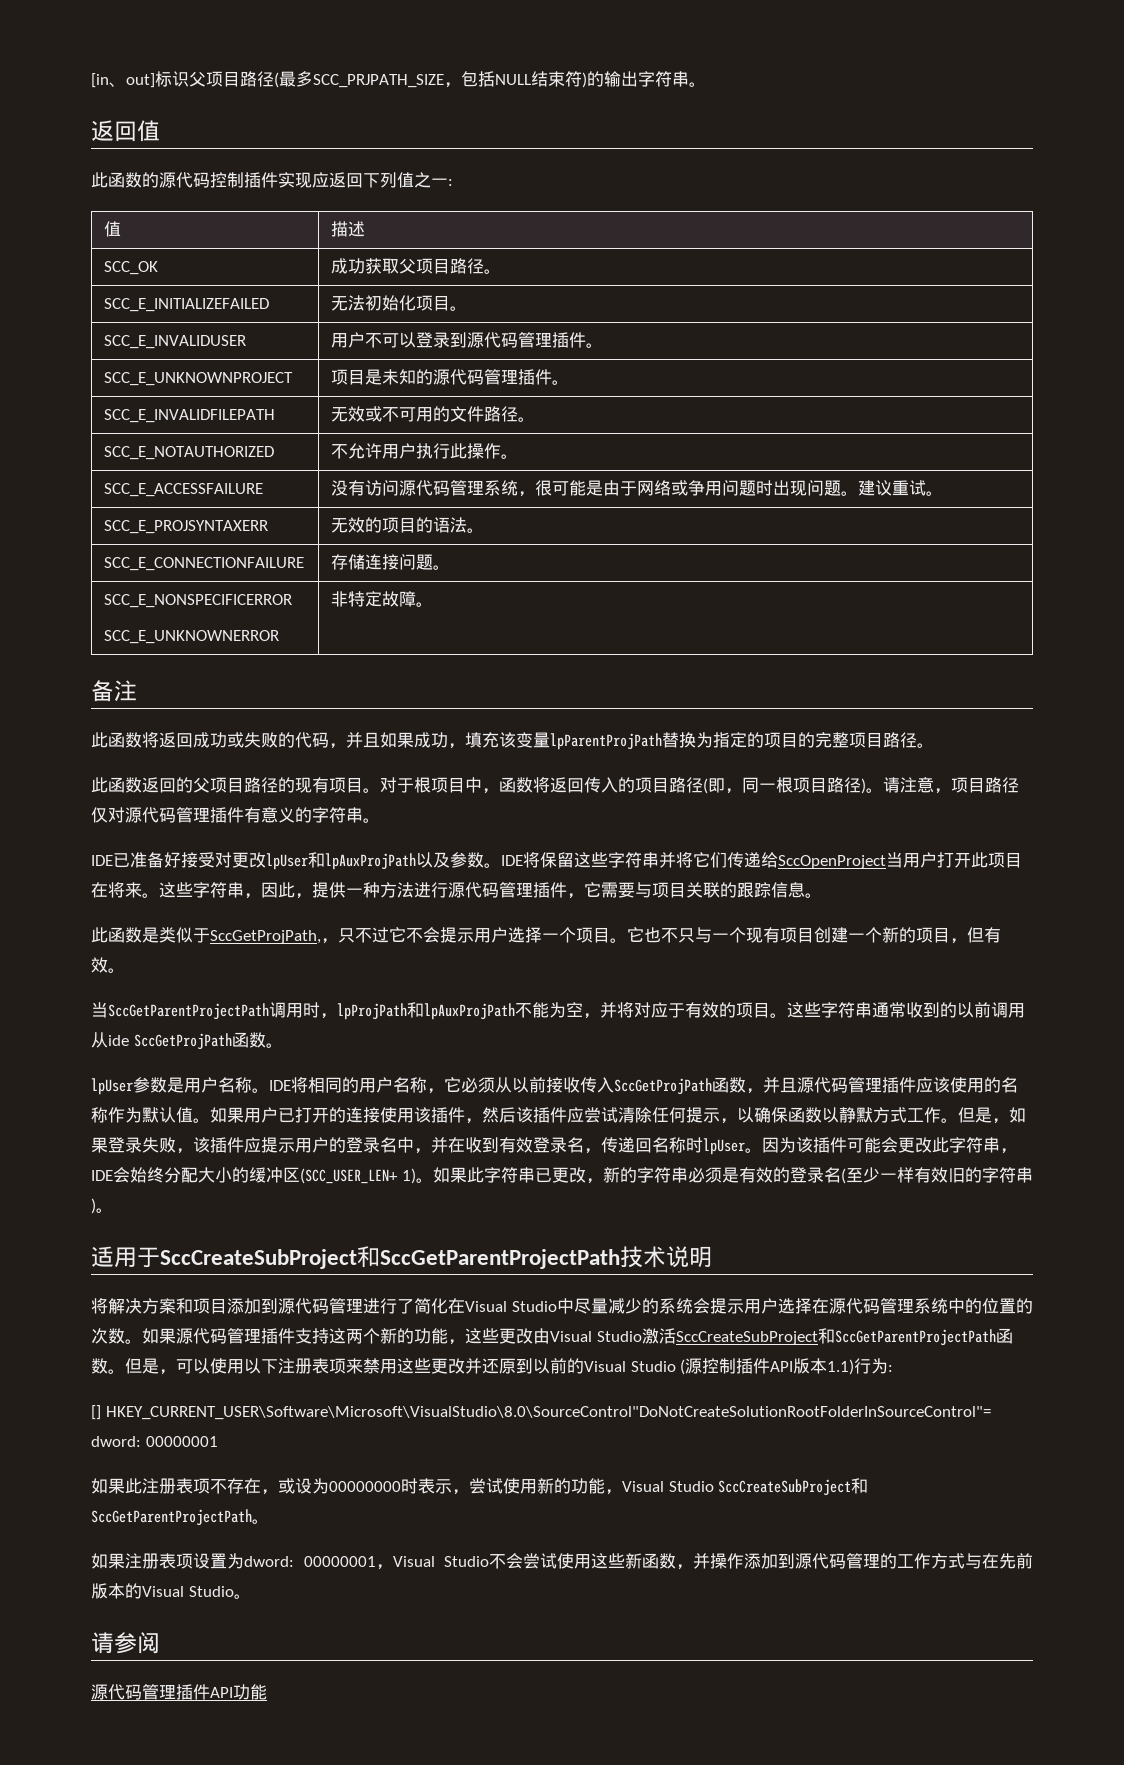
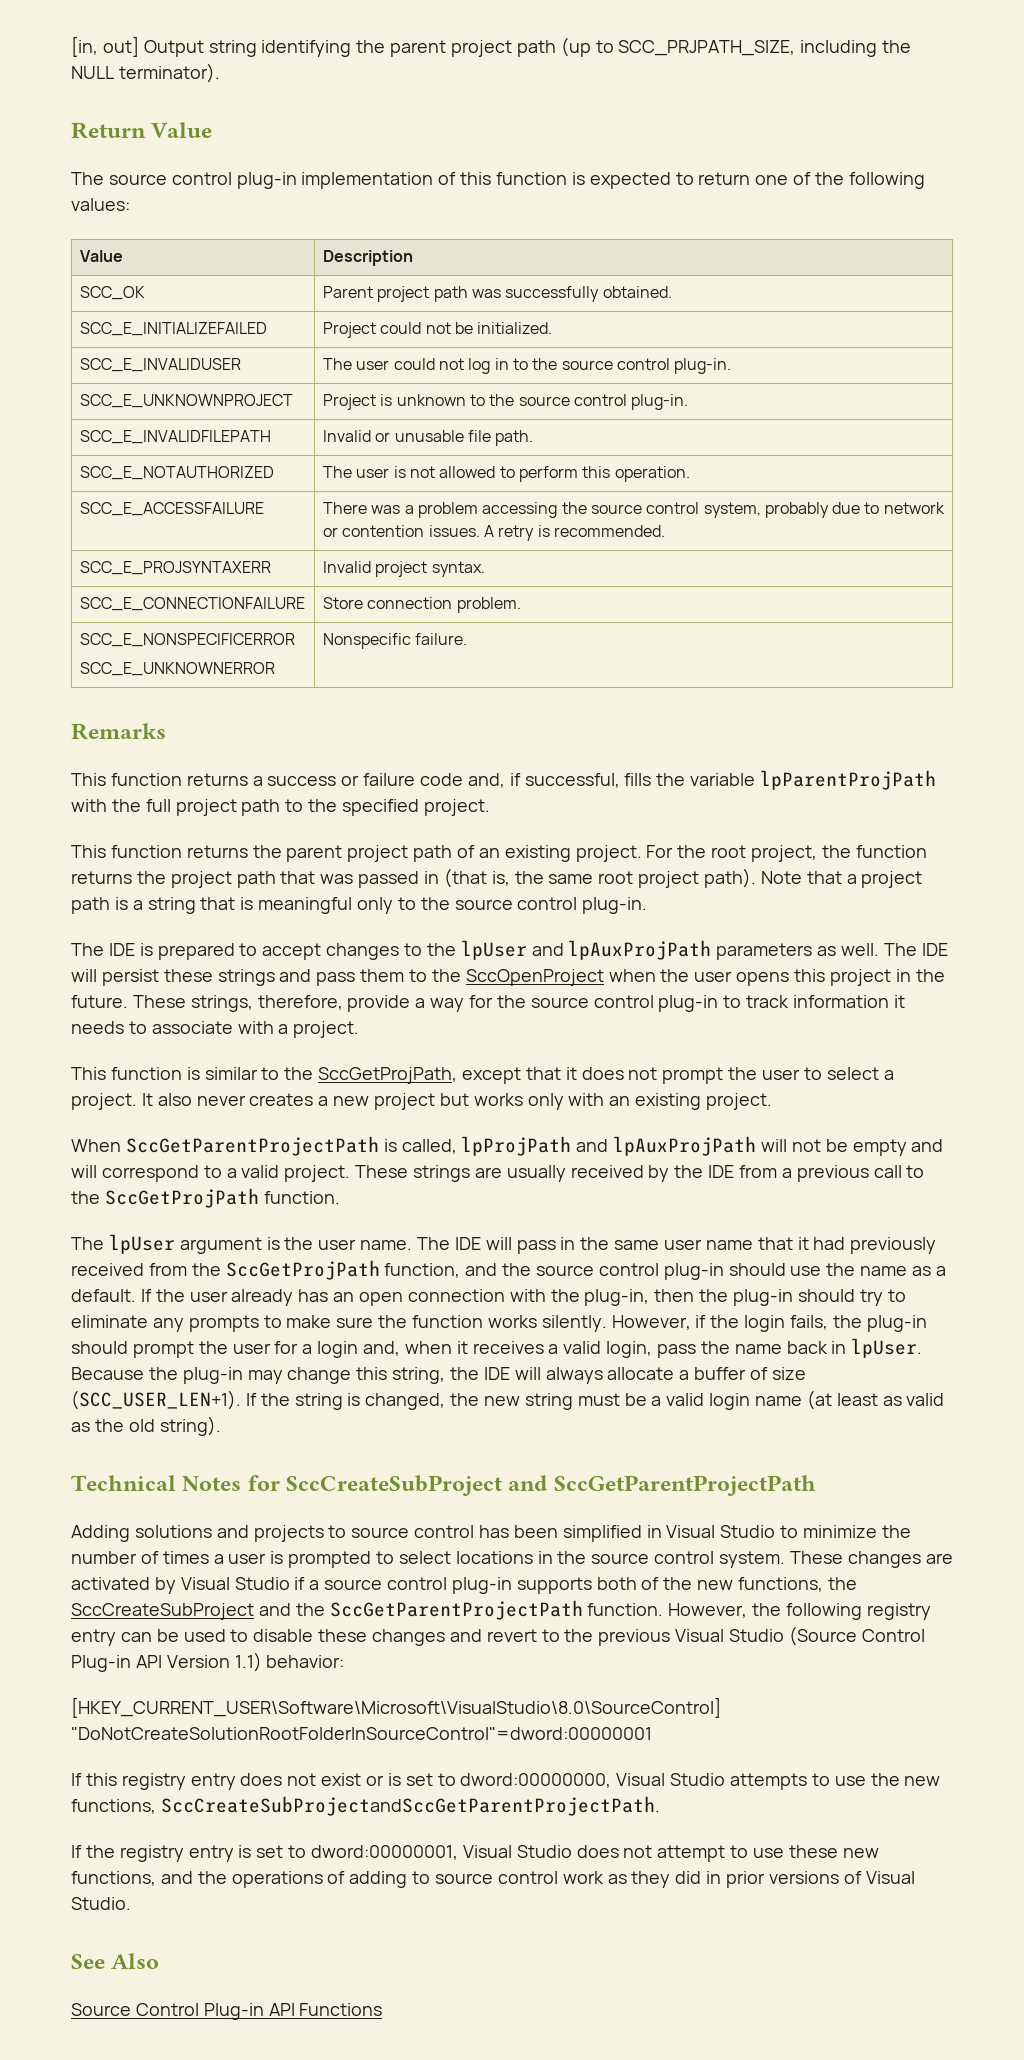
[91,71,706,88] [91,120,160,142] [91,172,453,188] [104,221,122,237] [331,221,366,237] [104,261,159,275] [331,258,502,274] [104,298,270,312] [331,295,468,311] [104,335,247,349] [331,332,604,348] [104,372,294,386] [331,369,570,385] [104,409,276,423] [331,406,536,422] [104,446,275,460] [331,443,519,459] [104,483,264,497] [331,480,944,497] [104,520,269,534] [331,517,485,533] [104,557,305,571] [331,554,451,570] [104,594,293,608] [104,630,280,644] [331,591,434,607] [91,680,137,702] [91,732,934,750] [91,777,1019,794] [91,807,380,823] [91,852,1022,870] [91,882,822,899] [91,927,1001,944] [91,957,125,973] [91,1002,1025,1020] [91,1032,283,1050] [91,1077,1018,1095] [91,1107,1026,1124] [91,1137,1017,1155] [91,1167,1033,1184] [91,1198,113,1214] [91,1246,712,1269] [91,1298,1033,1314] [91,1328,1013,1346] [91,1358,894,1375] [91,1405,991,1420] [91,1436,218,1447] [91,1478,869,1496] [91,1509,269,1526] [91,1553,1033,1570] [91,1583,251,1599] [91,1632,160,1654] [91,1684,267,1700] [in、out]标识父项目路径(最多SCC_PRJPATH_SIZE，包括NULL结束符)的输出字符串。 // 返回值 // 此函数的源代码控制插件实现应返回下列值之一: // 值 | 描述 // SCC_OK | 成功获取父项目路径。 // SCC_E_INITIALIZEFAILED | 无法初始化项目。 // SCC_E_INVALIDUSER | 用户不可以登录到源代码管理插件。 // SCC_E_UNKNOWNPROJECT | 项目是未知的源代码管理插件。 // SCC_E_INVALIDFILEPATH | 无效或不可用的文件路径。 // SCC_E_NOTAUTHORIZED | 不允许用户执行此操作。 // SCC_E_ACCESSFAILURE | 没有访问源代码管理系统，很可能是由于网络或争用问题时出现问题。建议重试。 // SCC_E_PROJSYNTAXERR | 无效的项目的语法。 // SCC_E_CONNECTIONFAILURE | 存储连接问题。 // SCC_E_NONSPECIFICERROR // SCC_E_UNKNOWNERROR | 非特定故障。 // 备注 // 此函数将返回成功或失败的代码，并且如果成功，填充该变量lpParentProjPath替换为指定的项目的完整项目路径。 // 此函数返回的父项目路径的现有项目。对于根项目中，函数将返回传入的项目路径(即，同一根项目路径)。请注意，项目路径仅对源代码管理插件有意义的字符串。 // IDE已准备好接受对更改lpUser和lpAuxProjPath以及参数。IDE将保留这些字符串并将它们传递给SccOpenProject当用户打开此项目在将来。这些字符串，因此，提供一种方法进行源代码管理插件，它需要与项目关联的跟踪信息。 // 此函数是类似于SccGetProjPath,，只不过它不会提示用户选择一个项目。它也不只与一个现有项目创建一个新的项目，但有效。 // 当SccGetParentProjectPath调用时，lpProjPath和lpAuxProjPath不能为空，并将对应于有效的项目。这些字符串通常收到的以前调用从ide SccGetProjPath函数。 // lpUser参数是用户名称。IDE将相同的用户名称，它必须从以前接收传入SccGetProjPath函数，并且源代码管理插件应该使用的名称作为默认值。如果用户已打开的连接使用该插件，然后该插件应尝试清除任何提示，以确保函数以静默方式工作。但是，如果登录失败，该插件应提示用户的登录名中，并在收到有效登录名，传递回名称时lpUser。因为该插件可能会更改此字符串，IDE会始终分配大小的缓冲区(SCC_USER_LEN+ 1)。如果此字符串已更改，新的字符串必须是有效的登录名(至少一样有效旧的字符串)。 // 适用于SccCreateSubProject和SccGetParentProjectPath技术说明 // 将解决方案和项目添加到源代码管理进行了简化在Visual Studio中尽量减少的系统会提示用户选择在源代码管理系统中的位置的次数。如果源代码管理插件支持这两个新的功能，这些更改由Visual Studio激活SccCreateSubProject和SccGetParentProjectPath函数。但是，可以使用以下注册表项来禁用这些更改并还原到以前的Visual Studio (源控制插件API版本1.1)行为: // [] HKEY_CURRENT_USER\Software\Microsoft\VisualStudio\8.0\SourceControl"DoNotCreateSolutionRootFolderInSourceControl"= dword: 00000001 // 如果此注册表项不存在，或设为00000000时表示，尝试使用新的功能，Visual Studio SccCreateSubProject和SccGetParentProjectPath。 // 如果注册表项设置为dword: 00000001，Visual Studio不会尝试使用这些新函数，并操作添加到源代码管理的工作方式与在先前版本的Visual Studio。 // 请参阅 // 源代码管理插件API功能 -> [71,36,912,57] [71,63,220,83] [71,122,213,139] [71,172,925,189] [71,198,130,211] [79,250,123,262] [322,250,413,266] [79,286,145,300] [322,286,672,302] [79,322,267,336] [322,322,553,338] [79,358,241,372] [322,358,732,374] [79,394,293,408] [322,394,689,410] [79,430,271,444] [322,430,534,446] [79,466,274,480] [322,466,690,482] [79,502,264,516] [322,502,945,518] [322,525,665,541] [79,561,271,575] [322,561,485,577] [79,597,305,611] [322,597,521,613] [79,633,295,647] [79,662,275,676] [322,633,468,649] [71,723,166,740] [71,770,937,790] [71,799,490,816] [71,845,927,862] [71,868,923,888] [71,897,648,914] [71,940,948,960] [71,969,945,986] [71,995,905,1012] [71,1021,360,1038] [71,1067,894,1084] [71,1093,773,1110] [71,1136,944,1156] [71,1165,925,1182] [71,1188,340,1208] [71,1234,937,1254] [71,1260,946,1280] [71,1289,906,1306] [71,1315,927,1332] [71,1338,923,1358] [71,1367,806,1384] [71,1390,945,1410] [71,1416,221,1436] [71,1475,816,1496] [71,1525,911,1542] [71,1551,953,1568] [71,1577,857,1594] [71,1600,931,1620] [71,1626,925,1646] [71,1652,345,1672] [71,1697,721,1718] [71,1727,652,1740] [71,1773,941,1790] [71,1796,660,1816] [71,1845,879,1862] [71,1871,915,1888] [71,1897,131,1910] [71,1953,160,1969] [71,2003,383,2020] [in, out] Output string identifying the parent project path (up to SCC_PRJPATH_SIZE, including the NULL terminator). // Return Value // The source control plug-in implementation of this function is expected to return one of the following values: // Value | Description // SCC_OK | Parent project path was successfully obtained. // SCC_E_INITIALIZEFAILED | Project could not be initialized. // SCC_E_INVALIDUSER | The user could not log in to the source control plug-in. // SCC_E_UNKNOWNPROJECT | Project is unknown to the source control plug-in. // SCC_E_INVALIDFILEPATH | Invalid or unusable file path. // SCC_E_NOTAUTHORIZED | The user is not allowed to perform this operation. // SCC_E_ACCESSFAILURE | There was a problem accessing the source control system, probably due to network or contention issues. A retry is recommended. // SCC_E_PROJSYNTAXERR | Invalid project syntax. // SCC_E_CONNECTIONFAILURE | Store connection problem. // SCC_E_NONSPECIFICERROR // SCC_E_UNKNOWNERROR | Nonspecific failure. // Remarks // This function returns a success or failure code and, if successful, fills the variable lpParentProjPath with the full project path to the specified project. // This function returns the parent project path of an existing project. For the root project, the function returns the project path that was passed in (that is, the same root project path). Note that a project path is a string that is meaningful only to the source control plug-in. // The IDE is prepared to accept changes to the lpUser and lpAuxProjPath parameters as well. The IDE will persist these strings and pass them to the SccOpenProject when the user opens this project in the future. These strings, therefore, provide a way for the source control plug-in to track information it needs to associate with a project. // This function is similar to the SccGetProjPath, except that it does not prompt the user to select a project. It also never creates a new project but works only with an existing project. // When SccGetParentProjectPath is called, lpProjPath and lpAuxProjPath will not be empty and will correspond to a valid project. These strings are usually received by the IDE from a previous call to the SccGetProjPath function. // The lpUser argument is the user name. The IDE will pass in the same user name that it had previously received from the SccGetProjPath function, and the source control plug-in should use the name as a default. If the user already has an open connection with the plug-in, then the plug-in should try to eliminate any prompts to make sure the function works silently. However, if the login fails, the plug-in should prompt the user for a login and, when it receives a valid login, pass the name back in lpUser. Because the plug-in may change this string, the IDE will always allocate a buffer of size (SCC_USER_LEN+1). If the string is changed, the new string must be a valid login name (at least as valid as the old string). // Technical Notes for SccCreateSubProject and SccGetParentProjectPath // Adding solutions and projects to source control has been simplified in Visual Studio to minimize the number of times a user is prompted to select locations in the source control system. These changes are activated by Visual Studio if a source control plug-in supports both of the new functions, the SccCreateSubProject and the SccGetParentProjectPath function. However, the following registry entry can be used to disable these changes and revert to the previous Visual Studio (Source Control Plug-in API Version 1.1) behavior: // [HKEY_CURRENT_USER\Software\Microsoft\VisualStudio\8.0\SourceControl] "DoNotCreateSolutionRootFolderInSourceControl"=dword:00000001 // If this registry entry does not exist or is set to dword:00000000, Visual Studio attempts to use the new functions, SccCreateSubProjectandSccGetParentProjectPath. // If the registry entry is set to dword:00000001, Visual Studio does not attempt to use these new functions, and the operations of adding to source control work as they did in prior versions of Visual Studio. // See Also // Source Control Plug-in API Functions

